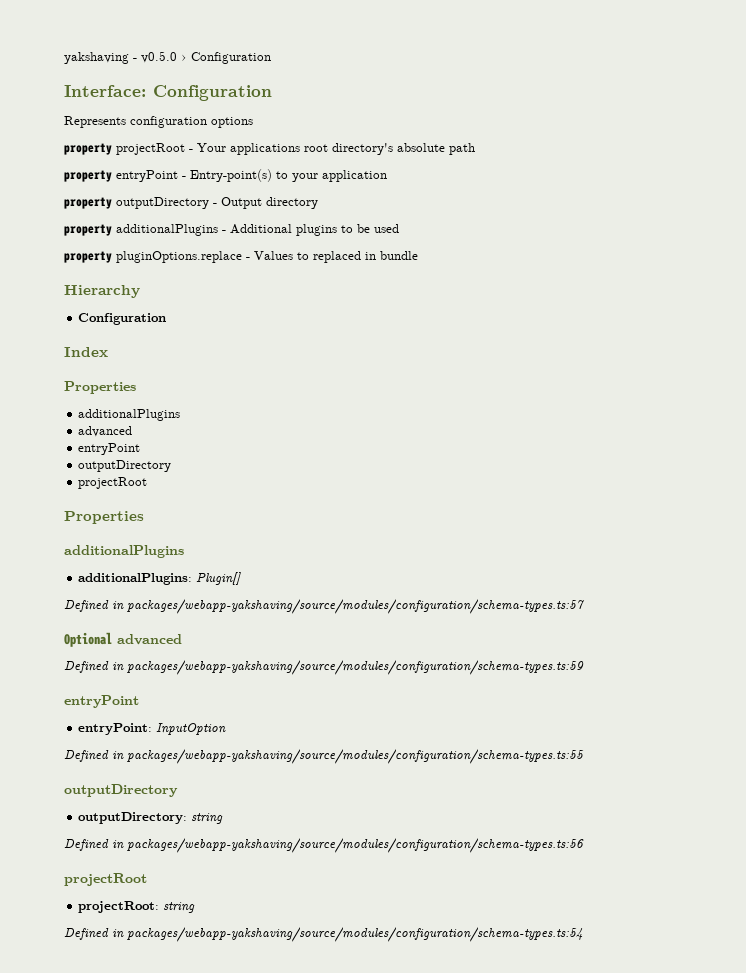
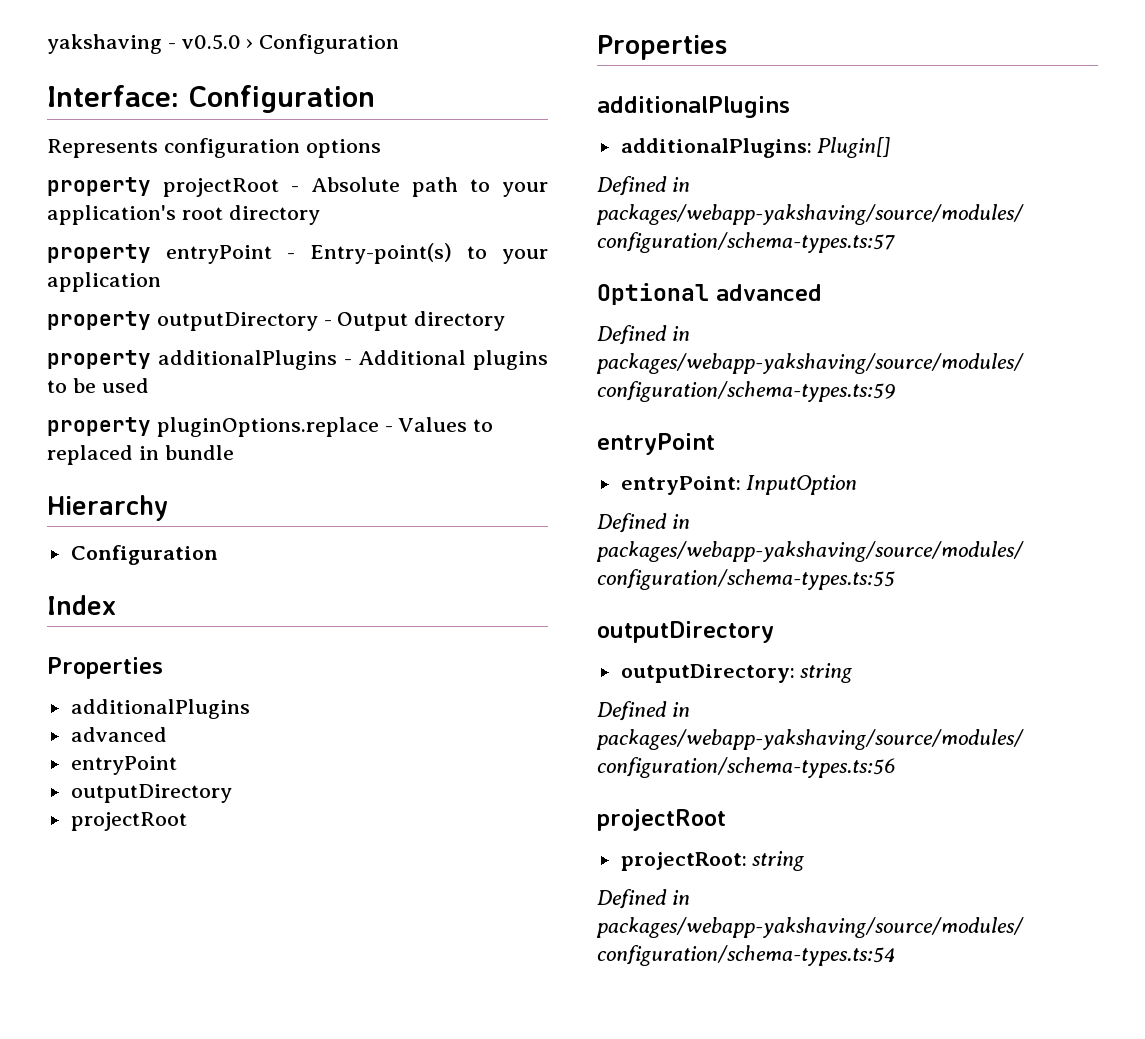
[197,143,475,155] Your applications root directory's absolute path -> [311,177,548,197] [47,205,320,225] Absolute path to your application's root directory

